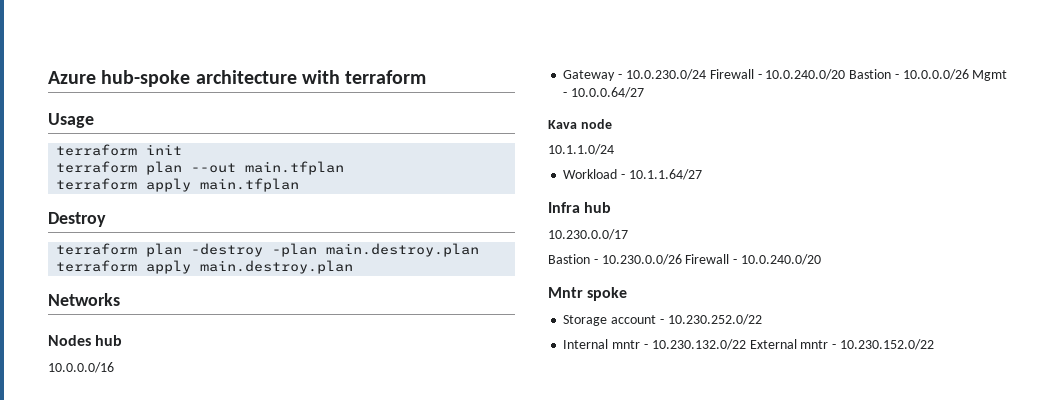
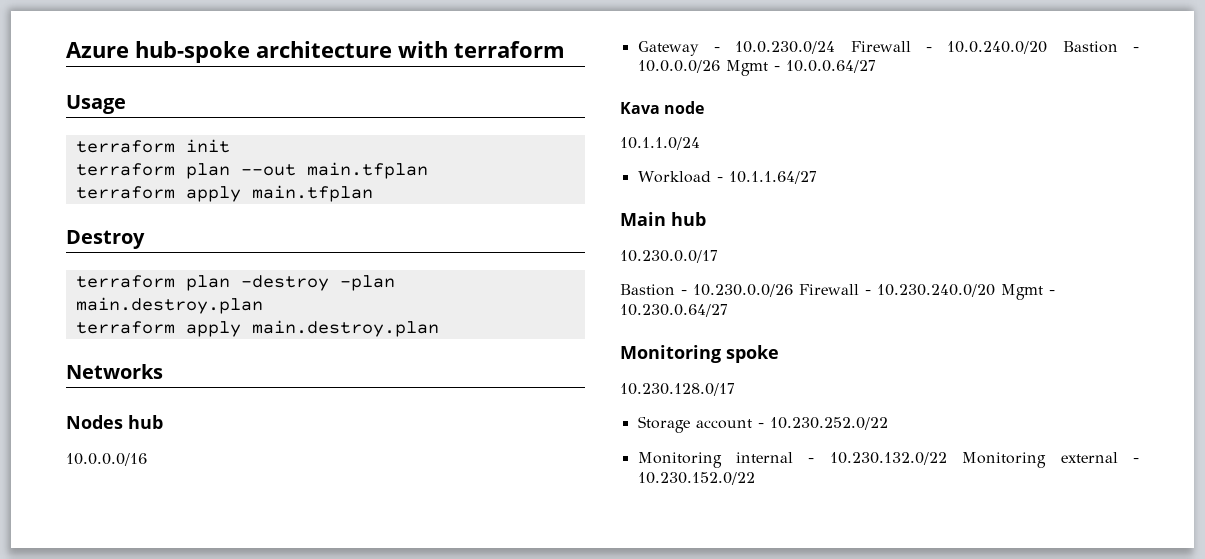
[548,202,580,213] Infra -> [620,212,666,226] Main
[740,254,821,265] [548,287,583,298] 10.0.240.0/20 // Mntr -> [877,284,1055,300] [620,304,728,317] [620,345,721,363] 10.230.240.0/20 Mgmt - 10.230.0.64/27 // Monitoring
(628, 294) none -> [620,383,735,396] // 10.230.128.0/17
[563,339,829,350] Internal mntr - 10.230.132.0/22 External mntr -> [637,452,1118,468] Monitoring internal - 10.230.132.0/22 Monitoring external

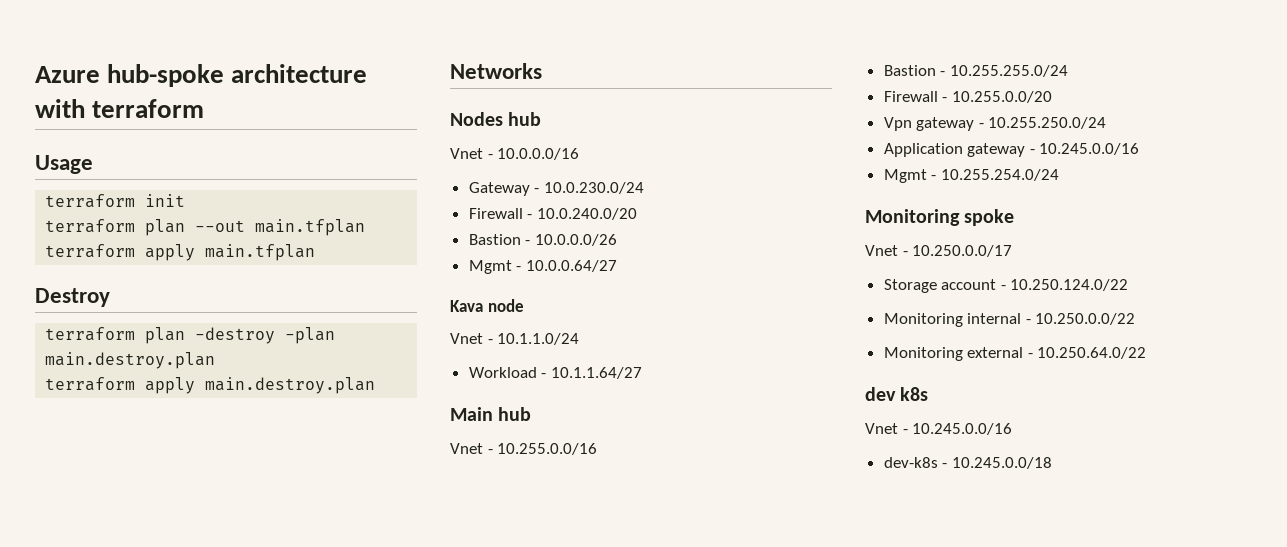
(163, 422) none -> [450,148,493,159] Vnet -
(836, 47) none -> (644, 188) //
(1048, 47) none -> (637, 214) //
(720, 66) none -> (617, 240) //
(705, 107) none -> [450,333,493,344] Vnet -
[620,250,718,263] [620,284,1055,300] [620,304,728,317] 10.230.0.0/17 // Bastion - 10.230.0.0/26 Firewall - 10.230.240.0/20 Mgmt - 10.230.0.64/27 -> [450,443,598,455] [883,65,1068,77] [883,91,1052,103] [883,117,1107,131] [883,143,1140,157] [883,169,1059,183] Vnet - 10.255.0.0/16 // Bastion - 10.255.255.0/24 // Firewall - 10.255.0.0/20 // Vpn gateway - 10.255.250.0/24 // Application gateway - 10.245.0.0/16 // Mgmt - 10.255.254.0/24
[620,383,735,396] 10.230.128.0/17 -> [865,245,1013,257] Vnet - 10.250.0.0/17
[769,417,888,430] 10.230.252.0/22 -> [1010,279,1129,291] 10.250.124.0/22
[829,452,947,465] 10.230.132.0/22 -> [1035,313,1136,325] 10.250.0.0/22 //
[637,472,755,485] 10.230.152.0/22 -> [1037,347,1147,359] [865,387,929,401] [865,423,1013,435] [883,457,1052,469] 10.250.64.0/22 // dev k8s // Vnet - 10.245.0.0/16 // dev-k8s - 10.245.0.0/18

